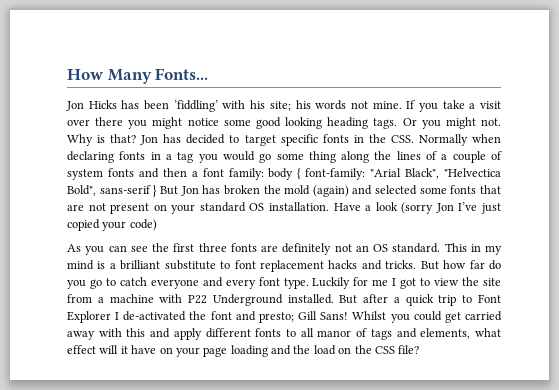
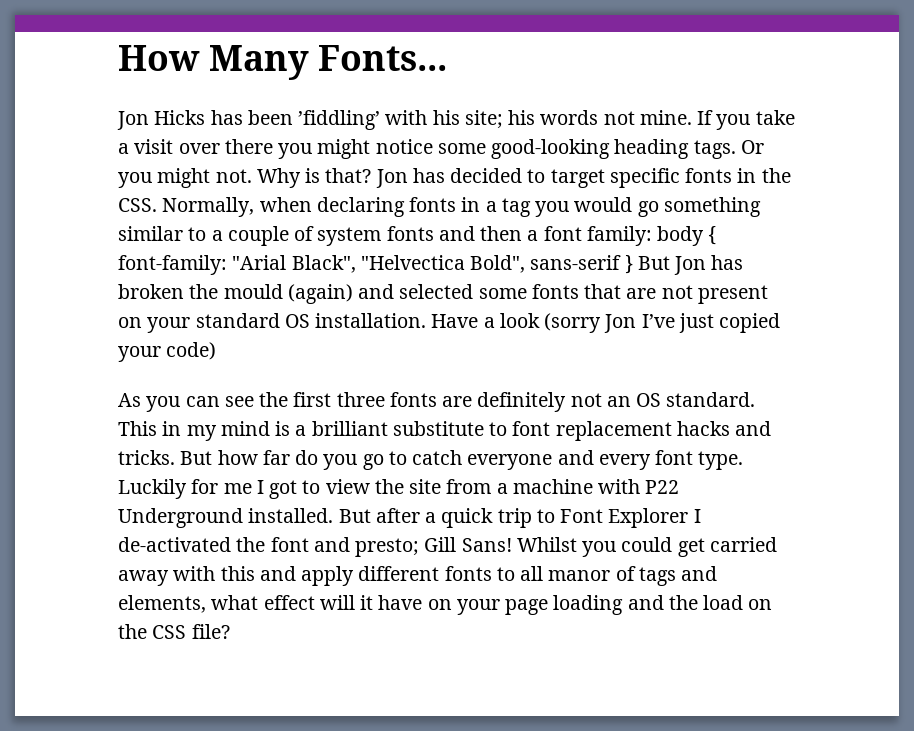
[255,117,323,129] good looking -> [491,139,611,159] good-looking
[418,134,468,146] Normally -> [162,197,255,217] Normally,
[276,151,438,163] some thing along the lines of -> [663,197,761,217] [118,226,207,241] something similar to
[284,185,311,195] mold -> [223,284,283,299] mould

